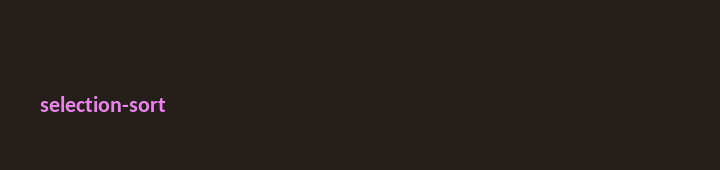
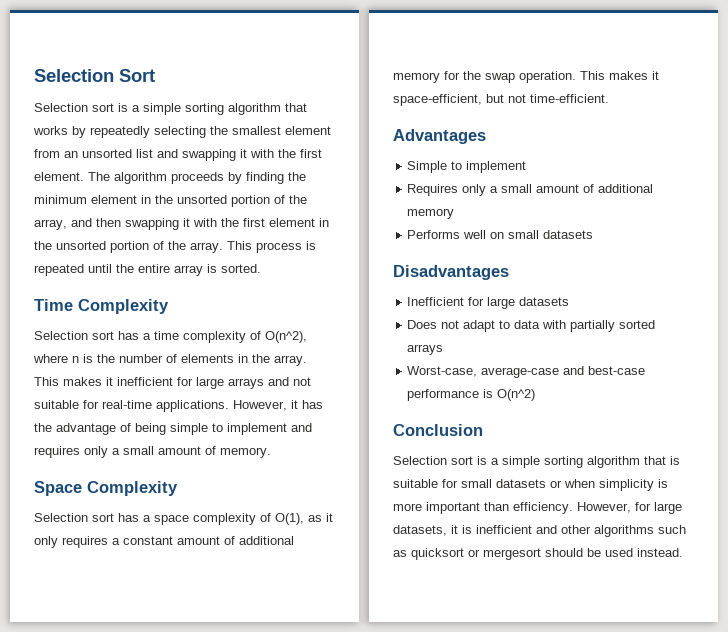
[40,96,166,112] selection-sort -> [34,69,155,82] [34,103,307,115] [33,126,331,138] [34,149,322,161] [34,172,306,184] [34,195,307,207] [34,218,329,230] [34,241,316,253] [34,264,261,276] [34,299,169,314] [34,331,307,343] [33,354,307,366] [34,377,311,389] [34,400,323,412] [34,423,312,435] [34,446,271,458] [34,481,178,496] [34,513,333,525] [34,536,294,548] [393,71,659,83] [393,94,609,106] [393,129,486,144] [407,161,527,173] [407,184,654,196] [407,208,455,219] [407,230,594,239] [393,265,509,280] [407,297,570,309] [407,320,656,332] [407,344,444,355] [407,366,646,378] [407,389,536,401] [393,424,483,436] [393,456,680,468] [393,479,668,491] [393,502,682,514] [393,525,686,537] [393,548,683,560] Selection Sort // Selection sort is a simple sorting algorithm that works by repeatedly selecting the smallest element from an unsorted list and swapping it with the first element. The algorithm proceeds by finding the minimum element in the unsorted portion of the array, and then swapping it with the first element in the unsorted portion of the array. This process is repeated until the entire array is sorted. // Time Complexity // Selection sort has a time complexity of O(n^2), where n is the number of elements in the array. This makes it inefficient for large arrays and not suitable for real-time applications. However, it has the advantage of being simple to implement and requires only a small amount of memory. // Space Complexity // Selection sort has a space complexity of O(1), as it only requires a constant amount of additional memory for the swap operation. This makes it space-efficient, but not time-efficient. // Advantages // Simple to implement // Requires only a small amount of additional memory // Performs well on small datasets // Disadvantages // Inefficient for large datasets // Does not adapt to data with partially sorted arrays // Worst-case, average-case and best-case performance is O(n^2) // Conclusion // Selection sort is a simple sorting algorithm that is suitable for small datasets or when simplicity is more important than efficiency. However, for large datasets, it is inefficient and other algorithms such as quicksort or mergesort should be used instead.

